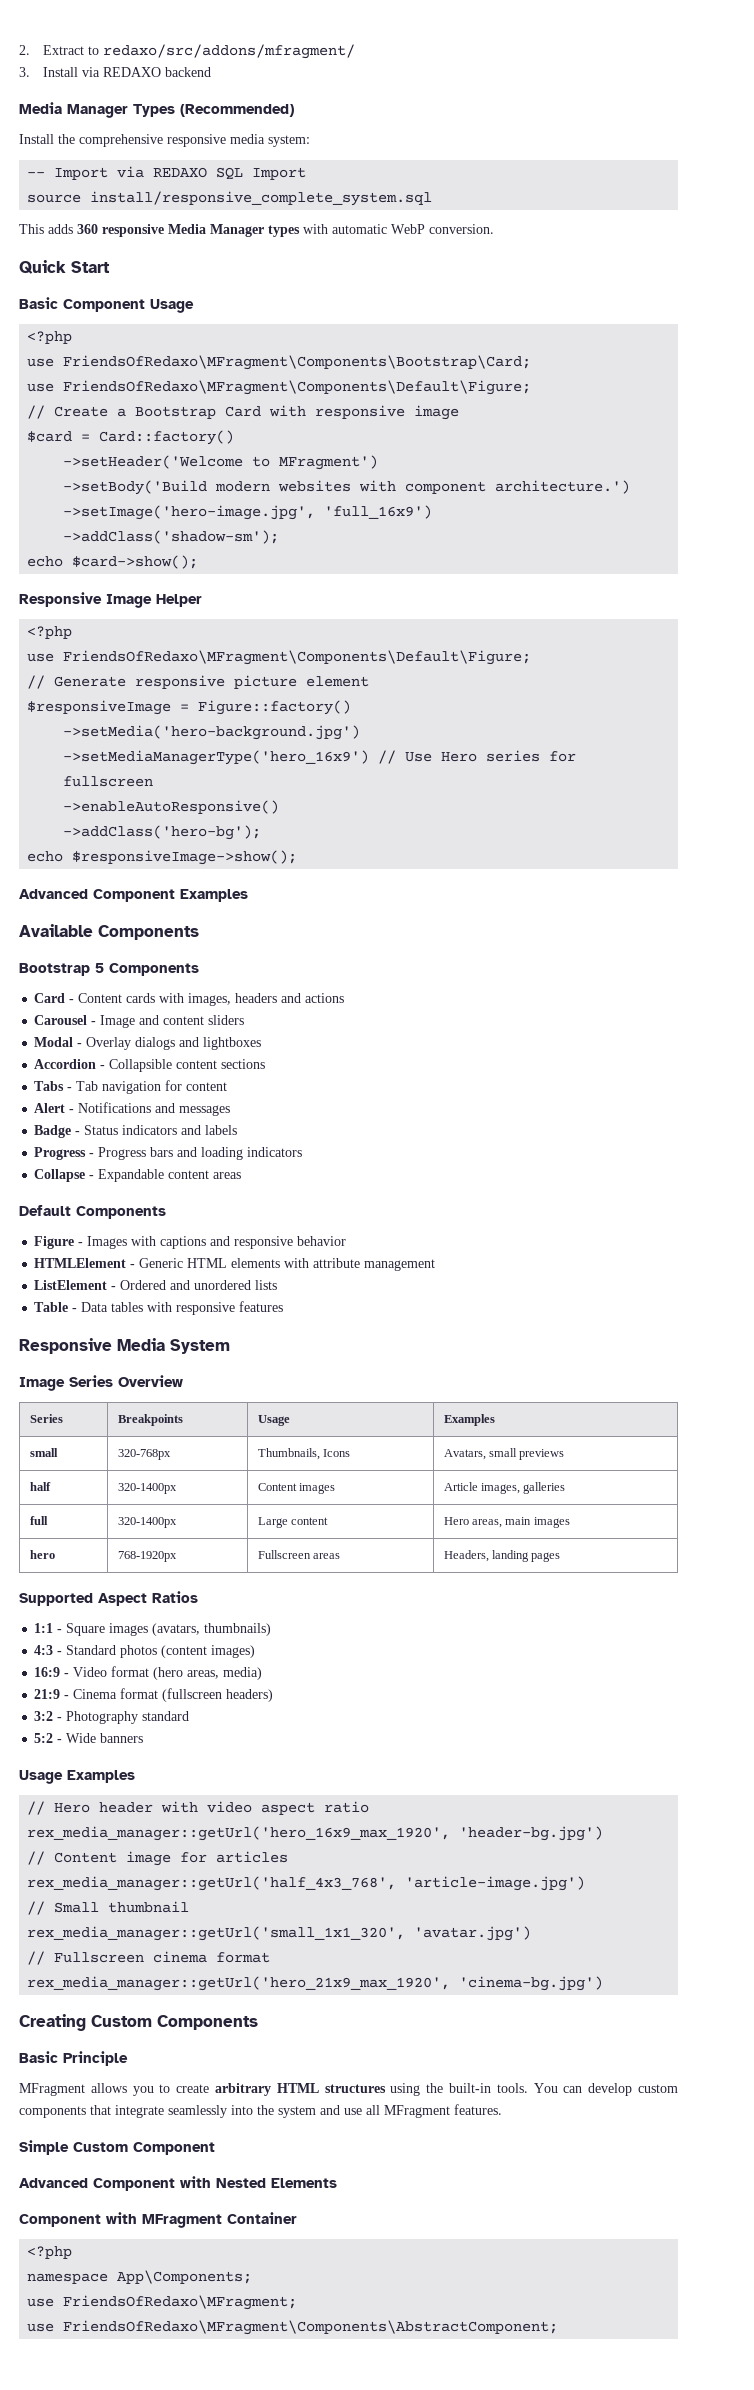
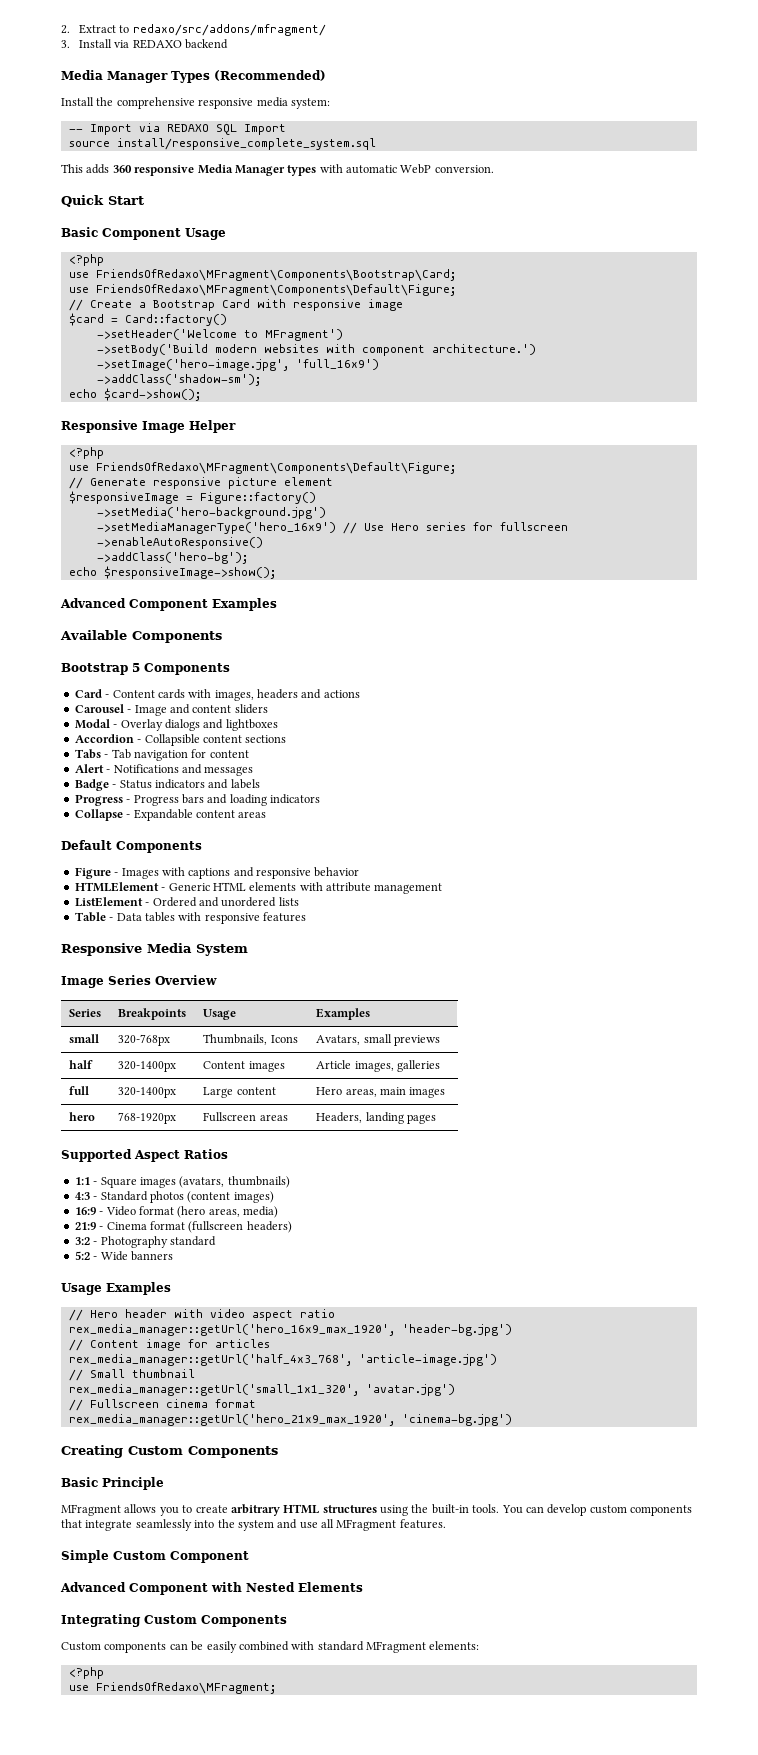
[19,2212,297,2228] [27,2246,73,2259] [27,2270,253,2284] Component with MFragment Container // <?php // namespace App\Components; -> [61,1614,287,1627] [61,1641,480,1653] [68,1667,104,1679] Integrating Custom Components // Custom components can be easily combined with standard MFragment elements: // <?php
[27,2320,559,2335] // use FriendsOfRedaxo\MFragment\Components\AbstractComponent; -> (276, 1688) none

